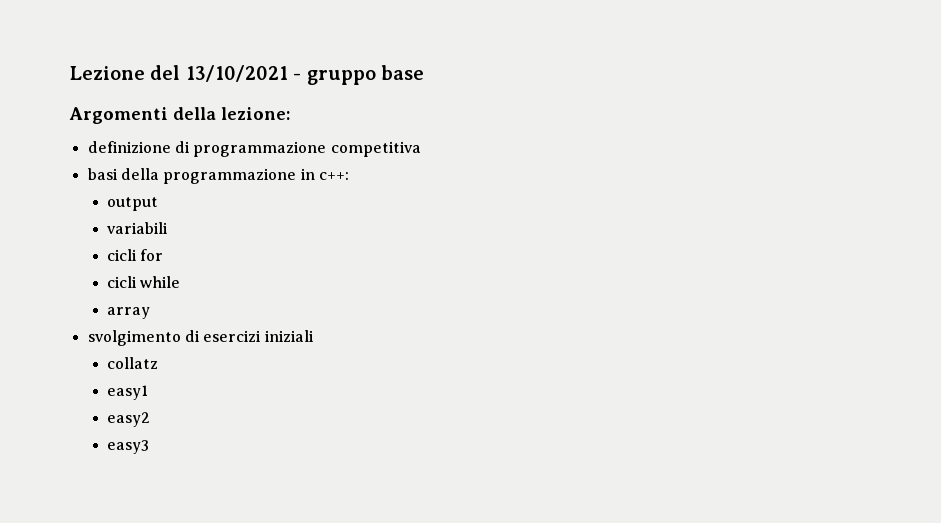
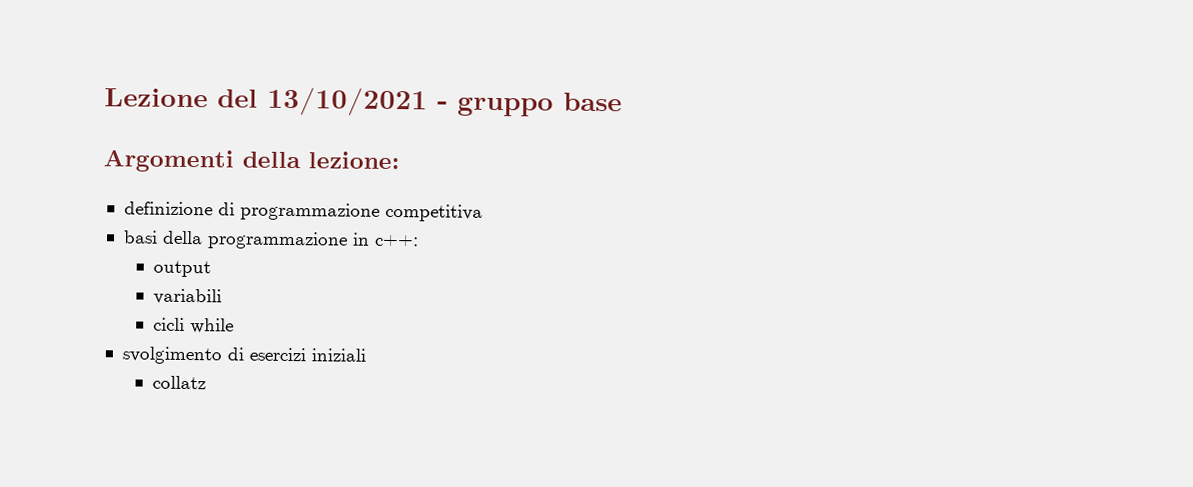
[106,249,164,261] // cicli for -> (222, 296) none
[106,307,150,319] // array -> (234, 326) none
[106,385,148,400] [106,412,150,427] [106,440,149,454] // easy1 // easy2 // easy3 -> (206, 382) none

